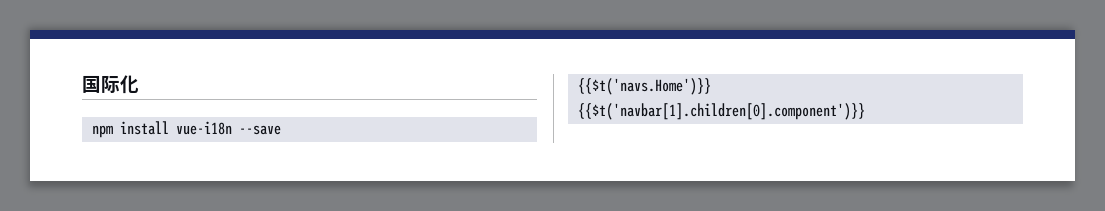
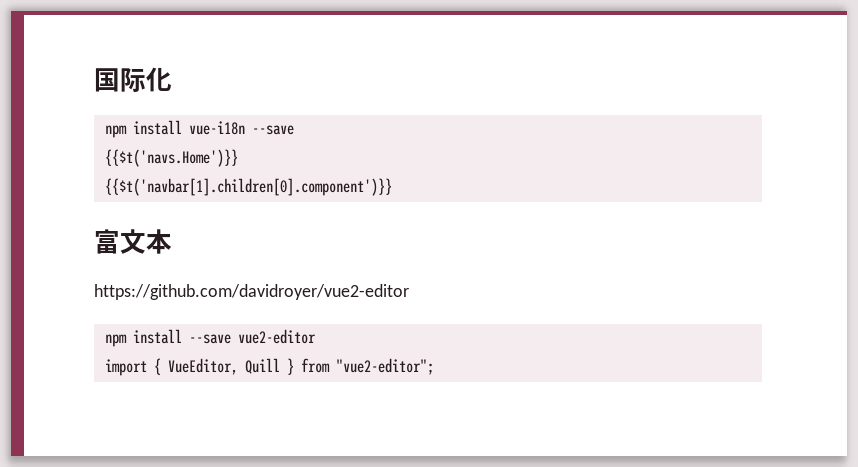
(865, 111) none -> [94,229,172,254] [94,284,409,300] [104,329,316,347] [104,358,434,376] // 富文本 // https://github.com/davidroyer/vue2-editor // npm install --save vue2-editor // import { VueEditor, Quill } from "vue2-editor";

